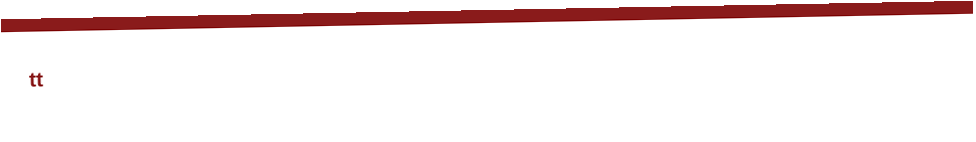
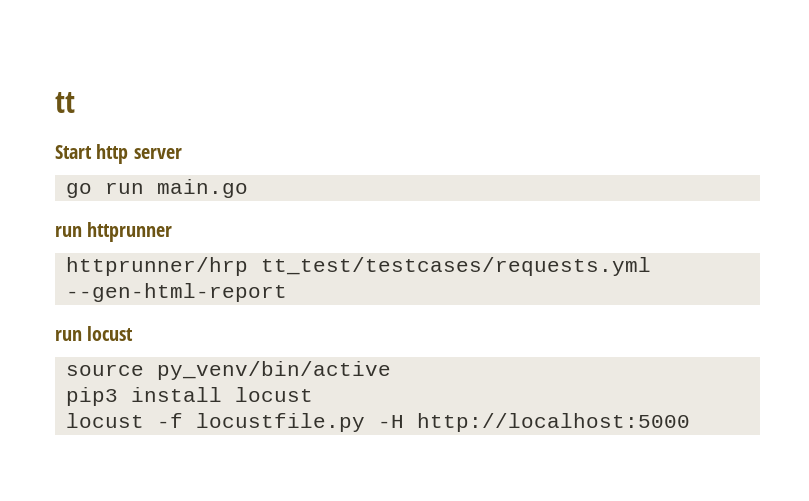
(44, 79) none -> [55,144,182,164] [66,179,249,198] [55,222,173,242] [66,257,652,276] [66,283,288,302] [55,326,134,341] [66,361,392,380] [66,387,314,406] [66,413,691,432] // Start http server // go run main.go // run httprunner // httprunner/hrp tt_test/testcases/requests.yml --gen-html-report // run locust // source py_venv/bin/active // pip3 install locust // locust -f locustfile.py -H http://localhost:5000

